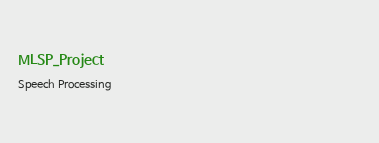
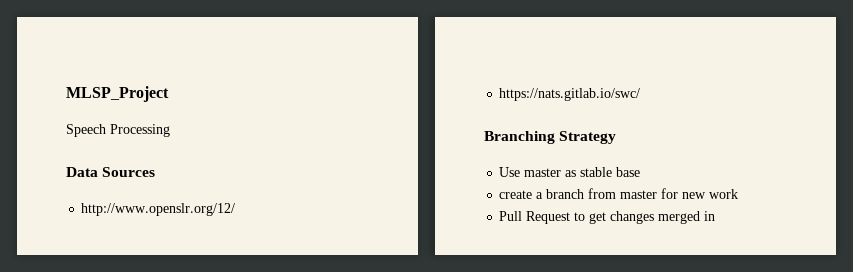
(111, 85) none -> [66,167,156,177] [81,203,236,216] [499,88,641,101] [484,131,617,144] [499,167,641,177] [499,188,739,199] [499,211,716,224] // Data Sources // http://www.openslr.org/12/ // https://nats.gitlab.io/swc/ // Branching Strategy // Use master as stable base // create a branch from master for new work // Pull Request to get changes merged in

